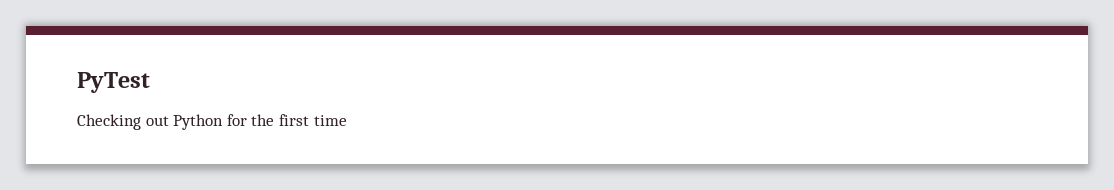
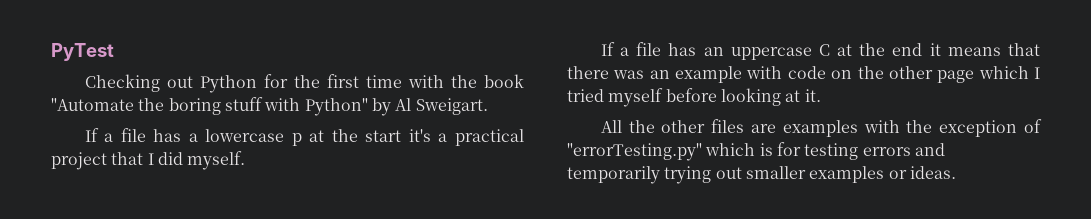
(347, 120) none -> [407,74,524,88] [51,97,488,116] [84,128,524,146] [51,151,246,170] [600,42,1040,60] [567,66,1040,83] [567,88,821,107] [600,119,1042,137] [567,142,945,161] [567,166,956,184] with the book "Automate the boring stuff with Python" by Al Sweigart. // If a file has a lowercase p at the start it's a practical project that I did myself. // If a file has an uppercase C at the end it means that there was an example with code on the other page which I tried myself before looking at it. // All the other files are examples with the exception of "errorTesting.py" which is for testing errors and temporarily trying out smaller examples or ideas.

